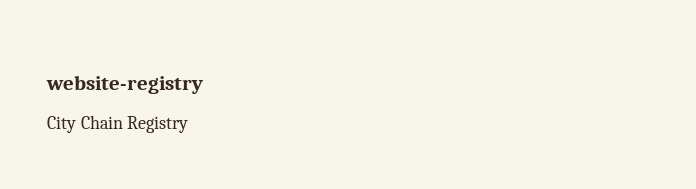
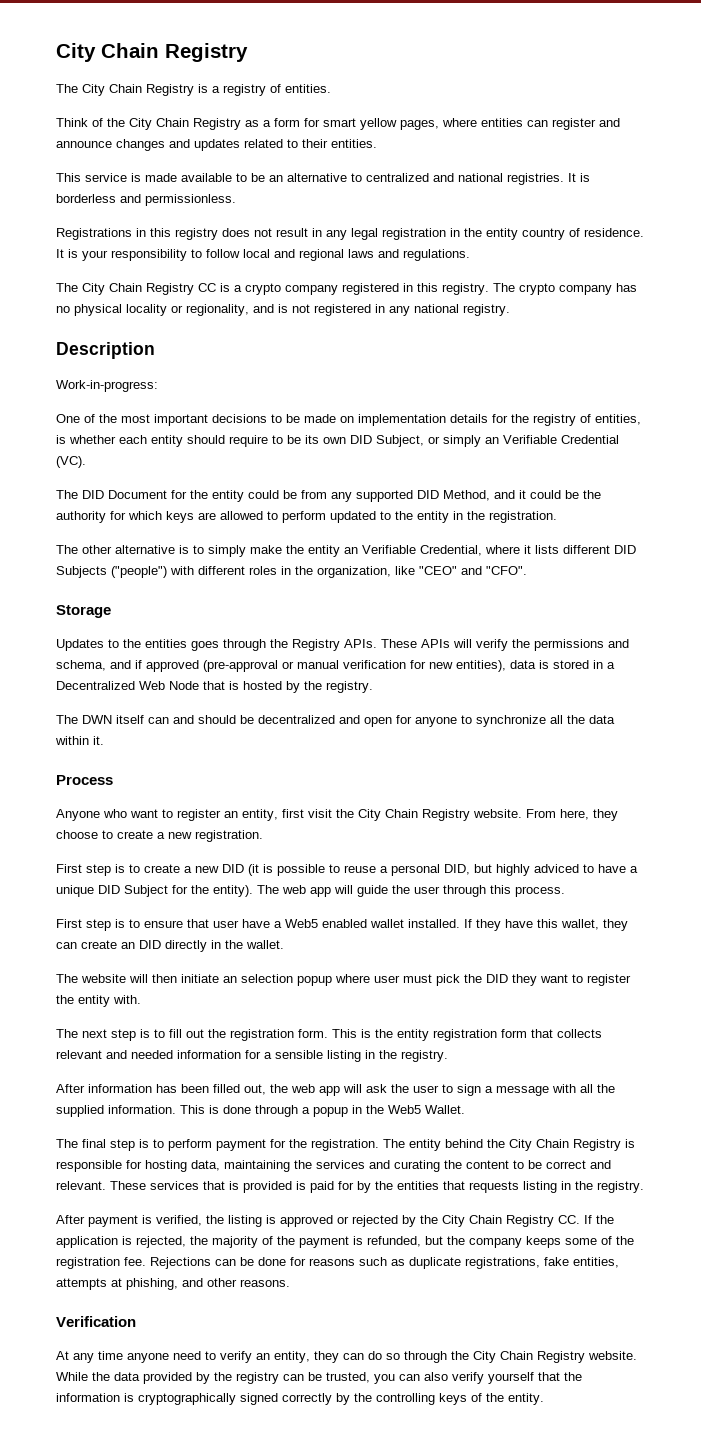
[46,75,203,94] [47,115,189,133] website-registry // City Chain Registry -> [56,43,248,62] [56,84,331,96] [56,118,620,130] [56,139,377,151] [56,173,590,185] [56,194,236,206] [56,228,644,240] [56,249,470,261] [56,283,637,295] [56,304,510,316] [56,342,155,359] [56,380,158,392] [56,414,641,426] [56,435,619,447] [56,456,86,468] [56,490,601,502] [56,511,557,523] [56,545,636,557] [56,566,527,578] [56,605,111,618] [56,639,629,651] [56,660,615,672] [56,681,373,693] [56,715,615,727] [55,736,104,745] [56,775,113,785] [56,809,618,821] [56,830,263,842] [56,864,638,876] [56,885,565,897] [56,919,628,931] [56,940,284,952] [56,974,631,986] [56,995,141,1007] [56,1029,602,1041] [56,1050,448,1062] [56,1084,615,1096] [56,1105,465,1117] [56,1139,635,1151] [56,1160,611,1172] [56,1181,644,1193] [56,1215,614,1227] [56,1236,634,1248] [56,1257,619,1269] [56,1278,290,1290] [56,1316,136,1327] [56,1351,637,1363] [56,1372,582,1384] [56,1393,544,1405] City Chain Registry // The City Chain Registry is a registry of entities. // Think of the City Chain Registry as a form for smart yellow pages, where entities can register and announce changes and updates related to their entities. // This service is made available to be an alternative to centralized and national registries. It is borderless and permissionless. // Registrations in this registry does not result in any legal registration in the entity country of residence. It is your responsibility to follow local and regional laws and regulations. // The City Chain Registry CC is a crypto company registered in this registry. The crypto company has no physical locality or regionality, and is not registered in any national registry. // Description // Work-in-progress: // One of the most important decisions to be made on implementation details for the registry of entities, is whether each entity should require to be its own DID Subject, or simply an Verifiable Credential (VC). // The DID Document for the entity could be from any supported DID Method, and it could be the authority for which keys are allowed to perform updated to the entity in the registration. // The other alternative is to simply make the entity an Verifiable Credential, where it lists different DID Subjects ("people") with different roles in the organization, like "CEO" and "CFO". // Storage // Updates to the entities goes through the Registry APIs. These APIs will verify the permissions and schema, and if approved (pre-approval or manual verification for new entities), data is stored in a Decentralized Web Node that is hosted by the registry. // The DWN itself can and should be decentralized and open for anyone to synchronize all the data within it. // Process // Anyone who want to register an entity, first visit the City Chain Registry website. From here, they choose to create a new registration. // First step is to create a new DID (it is possible to reuse a personal DID, but highly adviced to have a unique DID Subject for the entity). The web app will guide the user through this process. // First step is to ensure that user have a Web5 enabled wallet installed. If they have this wallet, they can create an DID directly in the wallet. // The website will then initiate an selection popup where user must pick the DID they want to register the entity with. // The next step is to fill out the registration form. This is the entity registration form that collects relevant and needed information for a sensible listing in the registry. // After information has been filled out, the web app will ask the user to sign a message with all the supplied information. This is done through a popup in the Web5 Wallet. // The final step is to perform payment for the registration. The entity behind the City Chain Registry is responsible for hosting data, maintaining the services and curating the content to be correct and relevant. These services that is provided is paid for by the entities that requests listing in the registry. // After payment is verified, the listing is approved or rejected by the City Chain Registry CC. If the application is rejected, the majority of the payment is refunded, but the company keeps some of the registration fee. Rejections can be done for reasons such as duplicate registrations, fake entities, attempts at phishing, and other reasons. // Verification // At any time anyone need to verify an entity, they can do so through the City Chain Registry website. While the data provided by the registry can be trusted, you can also verify yourself that the information is cryptographically signed correctly by the controlling keys of the entity.

